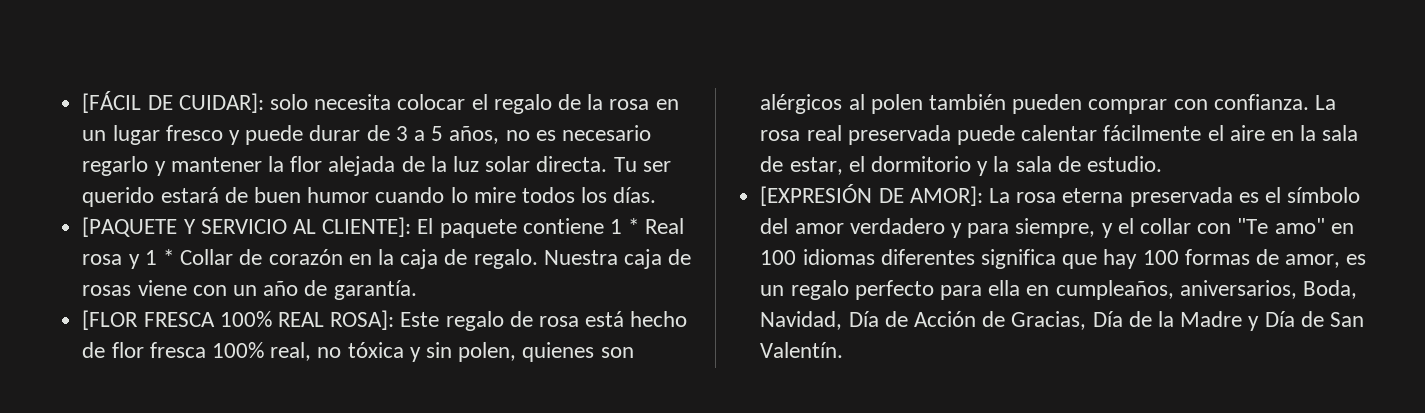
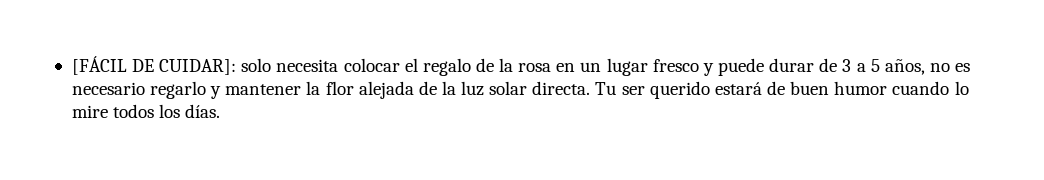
[82,217,685,238] [82,249,692,269] [82,280,417,300] [82,310,688,331] [82,342,634,362] [760,94,1336,114] [760,125,1359,145] [760,156,1162,176] [760,184,1361,207] [760,218,1354,238] [760,249,1367,269] [760,280,1357,300] [760,311,1365,331] [760,342,844,358] // [PAQUETE Y SERVICIO AL CLIENTE]: El paquete contiene 1 * Real rosa y 1 * Collar de corazón en la caja de regalo. Nuestra caja de rosas viene con un año de garantía. // [FLOR FRESCA 100% REAL ROSA]: Este regalo de rosa está hecho de flor fresca 100% real, no tóxica y sin polen, quienes son alérgicos al polen también pueden comprar con confianza. La rosa real preservada puede calentar fácilmente el aire en la sala de estar, el dormitorio y la sala de estudio. // [EXPRESIÓN DE AMOR]: La rosa eterna preservada es el símbolo del amor verdadero y para siempre, y el collar con "Te amo" en 100 idiomas diferentes significa que hay 100 formas de amor, es un regalo perfecto para ella en cumpleaños, aniversarios, Boda, Navidad, Día de Acción de Gracias, Día de la Madre y Día de San Valentín. -> (221, 111) none

